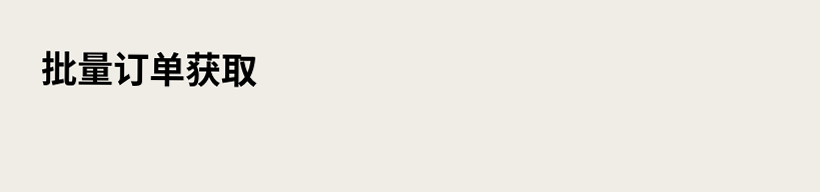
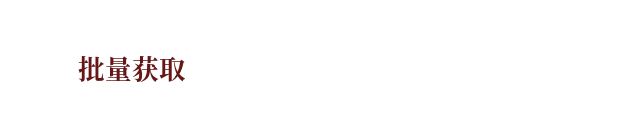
[113,51,186,88] 订单 -> (132, 68) none

